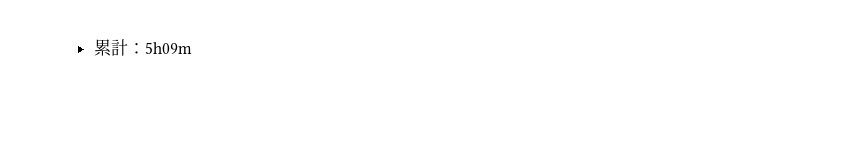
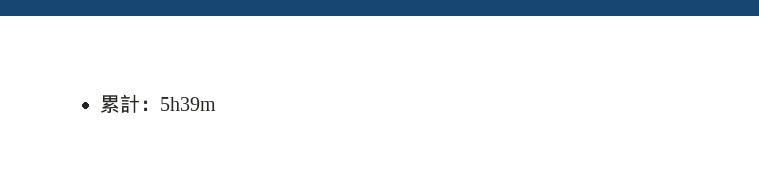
[144,42,192,54] 5h09m -> [160,97,216,111] 5h39m

